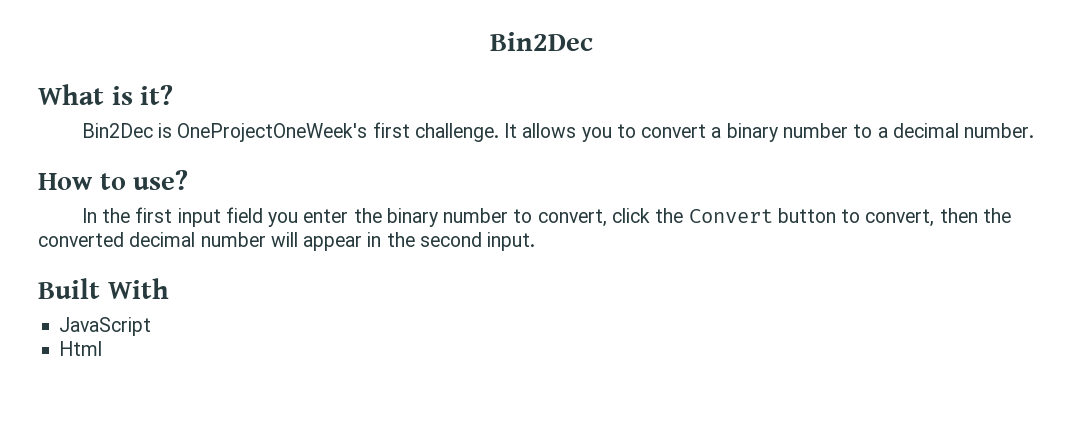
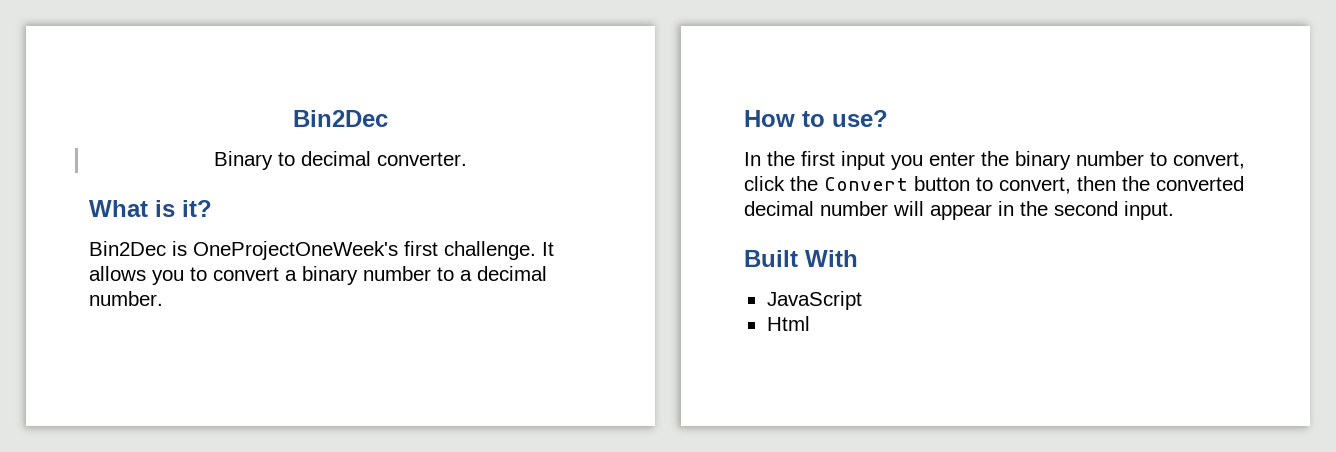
[490,32,593,51] Bin2Dec -> [293,110,388,127] [214,151,467,170] Bin2Dec // Binary to decimal converter.
[225,207,263,223] field -> (885, 160) none

